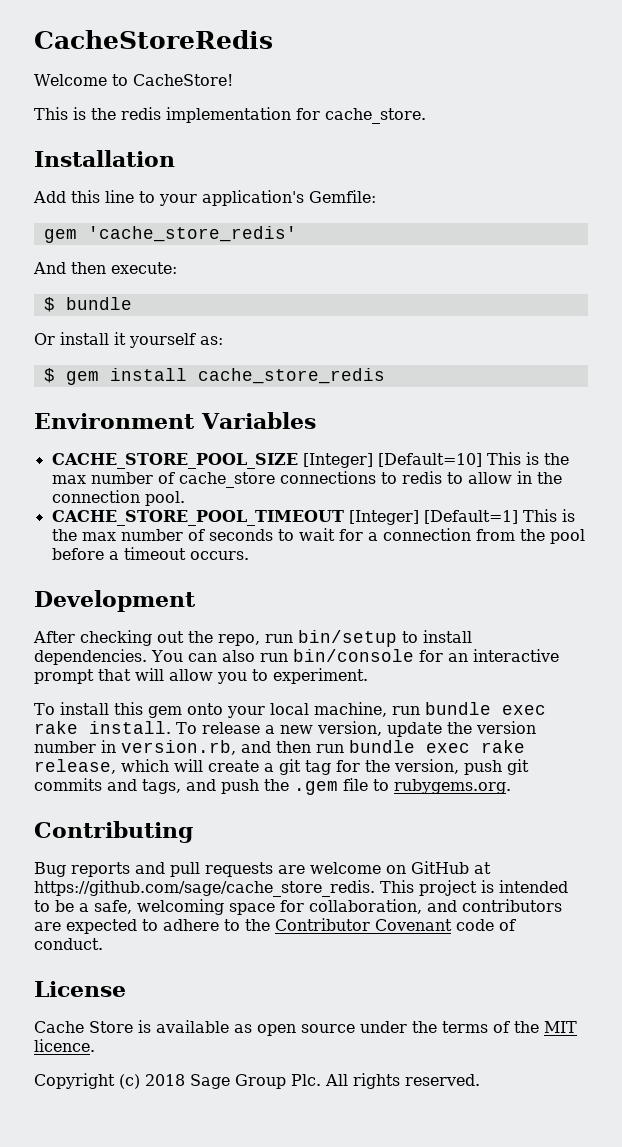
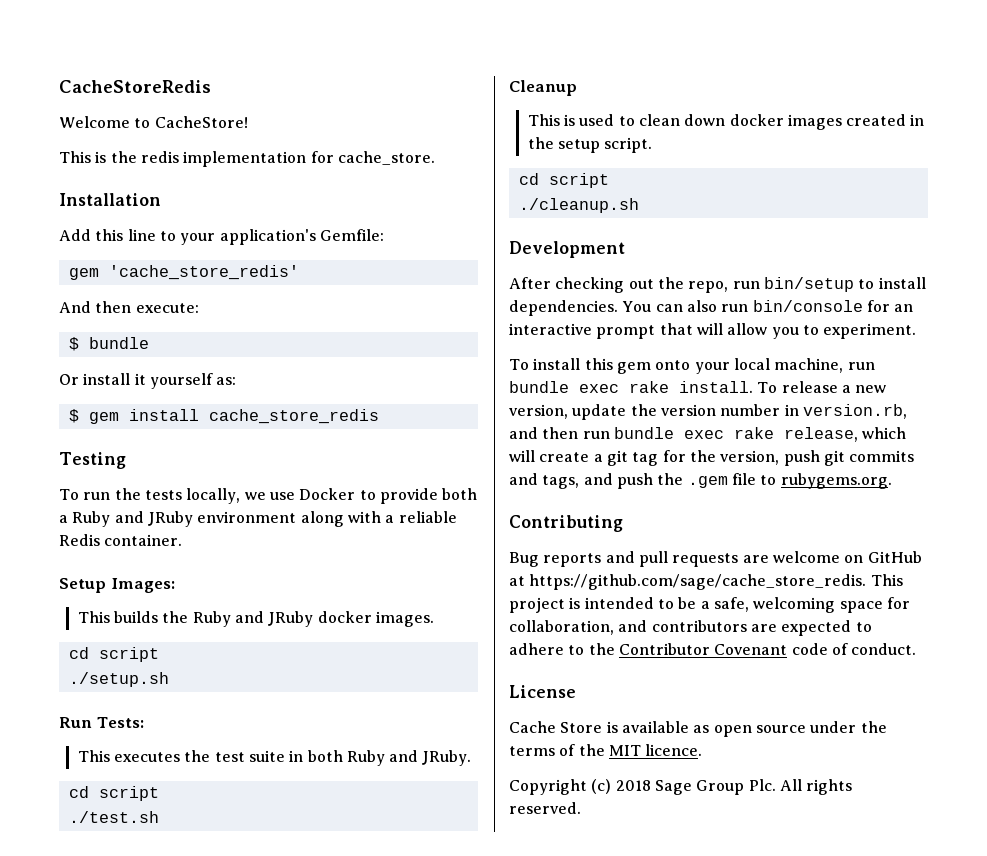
[34,412,316,429] [51,452,569,469] [51,471,562,488] [51,490,185,506] [51,509,575,526] [51,528,585,544] [51,547,249,560] Environment Variables // CACHE_STORE_POOL_SIZE [Integer] [Default=10] This is the max number of cache_store connections to redis to allow in the connection pool. // CACHE_STORE_POOL_TIMEOUT [Integer] [Default=1] This is the max number of seconds to wait for a connection from the pool before a timeout occurs. -> [59,452,126,469] [59,488,478,504] [59,511,457,527] [59,534,183,546] [59,578,175,593] [77,611,434,627] [68,647,159,662] [68,672,169,687] [59,717,144,728] [77,750,472,766] [68,786,159,801] [68,811,159,823] [509,80,577,96] [527,114,925,130] [527,137,653,153] [518,173,609,188] [518,198,639,213] Testing // To run the tests locally, we use Docker to provide both a Ruby and JRuby environment along with a reliable Redis container. // Setup Images: // This builds the Ruby and JRuby docker images. // cd script // ./setup.sh // Run Tests: // This executes the test suite in both Ruby and JRuby. // cd script // ./test.sh // Cleanup // This is used to clean down docker images created in the setup script. // cd script // ./cleanup.sh

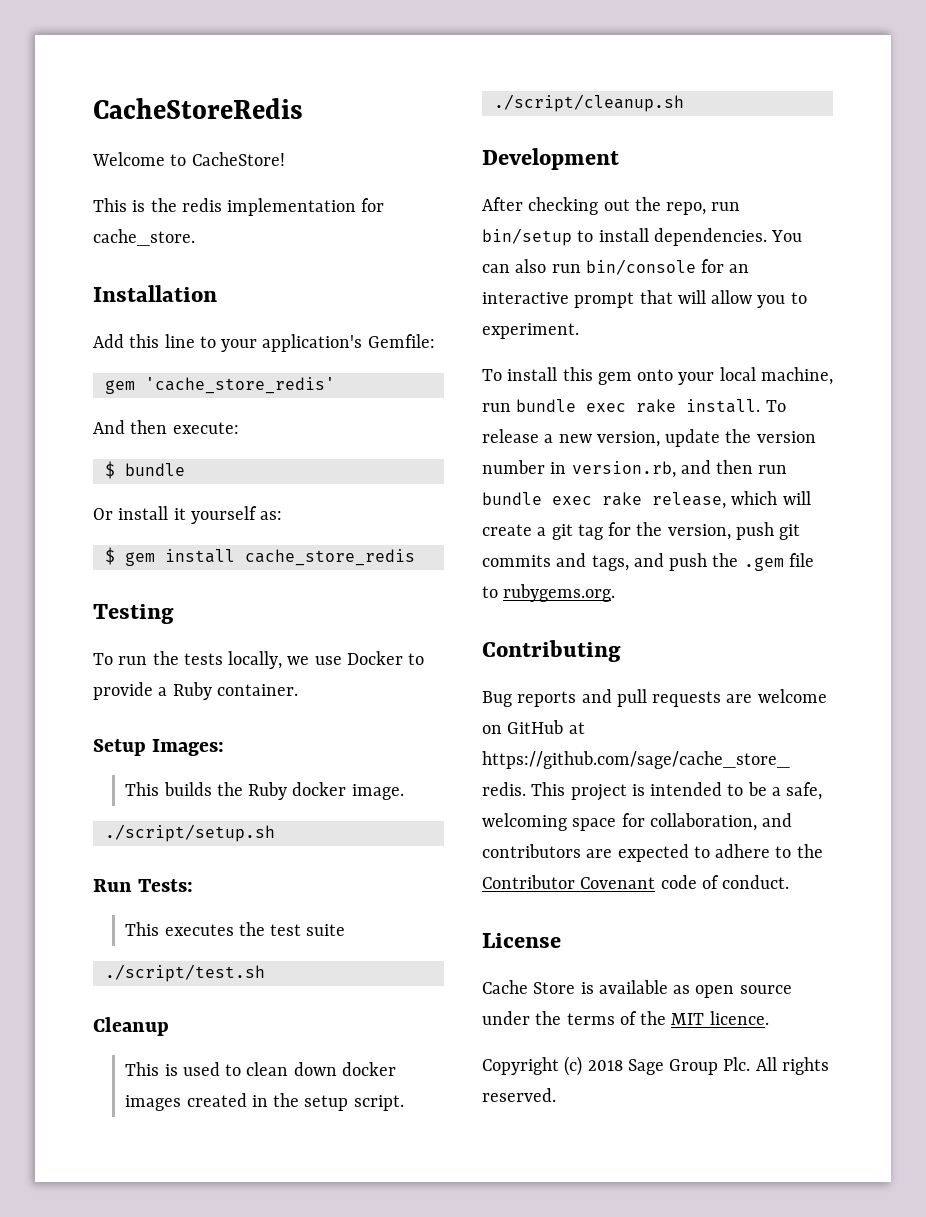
[442,488,478,500] both -> (153, 691) none
[114,511,457,527] [59,534,100,546] and JRuby environment along with a reliable Redis -> (212, 691) none
[234,611,434,627] [68,647,159,662] [68,672,169,687] and JRuby docker images. // cd script // ./setup.sh -> [292,782,404,800] [104,824,275,842] docker image. // ./script/setup.sh
[289,750,472,766] [68,786,159,801] [68,811,159,823] in both Ruby and JRuby. // cd script // ./test.sh -> [104,964,265,982] // ./script/test.sh
[518,173,609,188] [518,198,639,213] cd script // ./cleanup.sh -> [493,94,684,112] ./script/cleanup.sh

